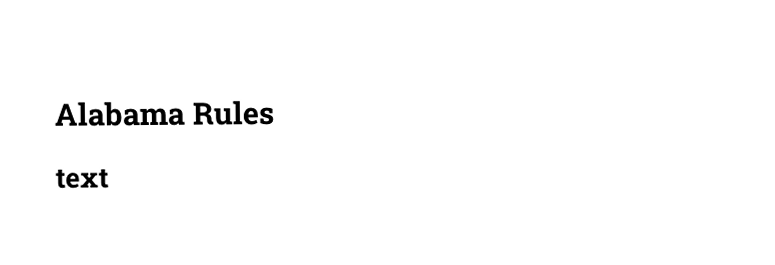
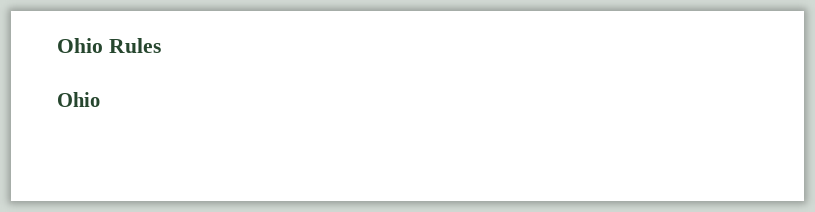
[54,100,185,127] Alabama -> [57,38,103,53] Ohio
[55,168,109,189] text -> [57,92,100,107] Ohio

